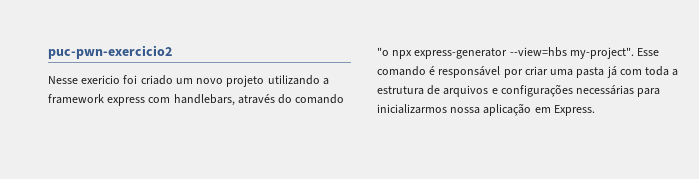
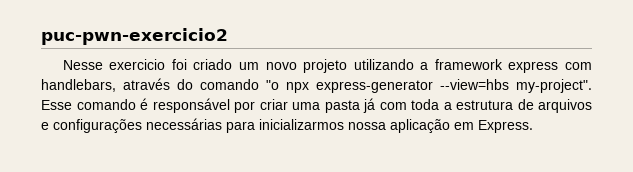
[81,75,121,84] exericio -> [109,59,166,70] exercicio

